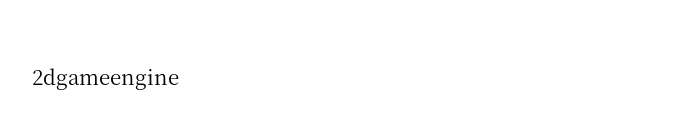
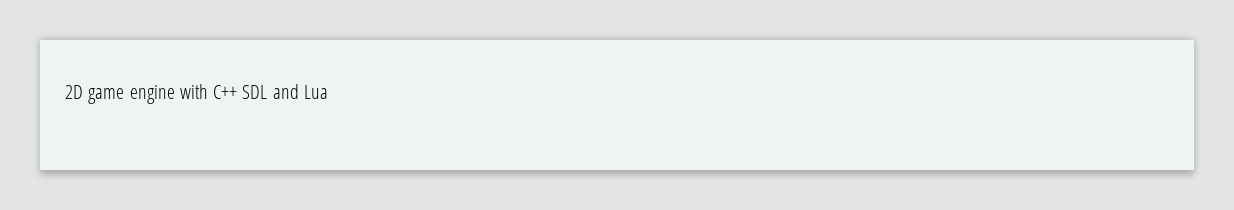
[32,68,179,90] 2dgameengine -> [65,84,328,104] 2D game engine with C++ SDL and Lua

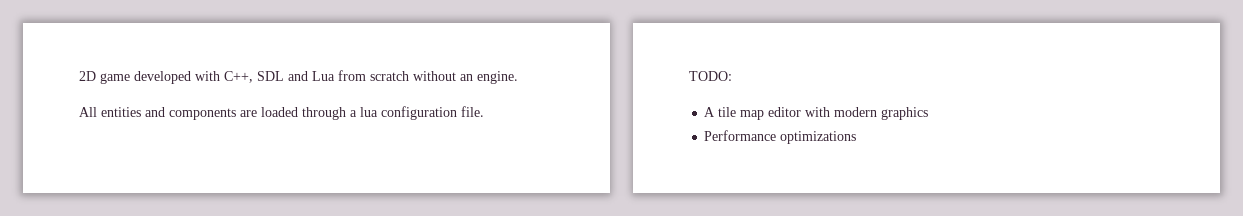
[129,84,328,104] engine with C++ SDL and Lua -> [134,70,518,84] [79,106,484,120] [689,71,732,81] [704,107,929,120] [704,130,857,144] developed with C++, SDL and Lua from scratch without an engine. // All entities and components are loaded through a lua configuration file. // TODO: // A tile map editor with modern graphics // Performance optimizations

